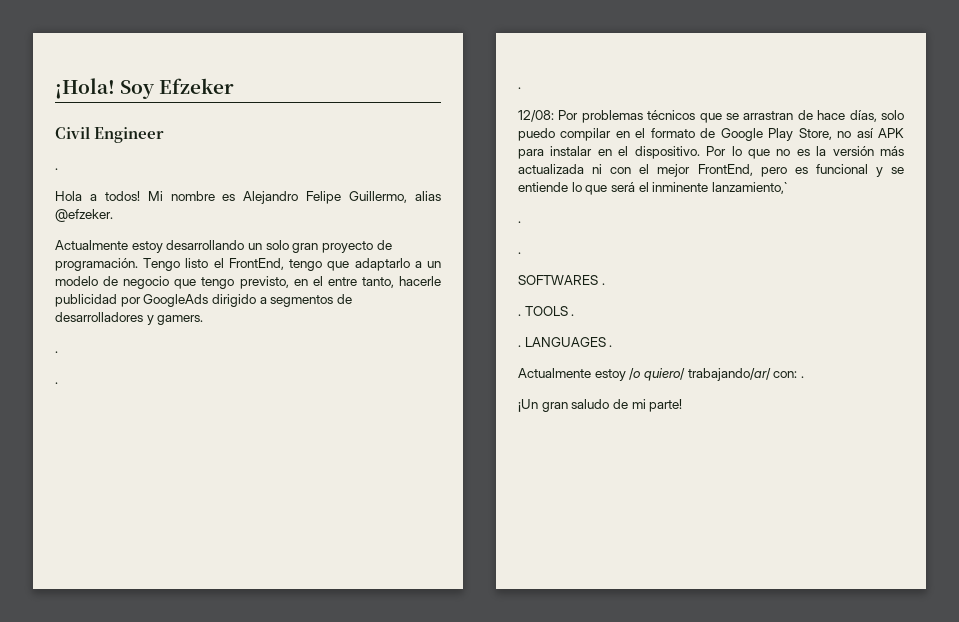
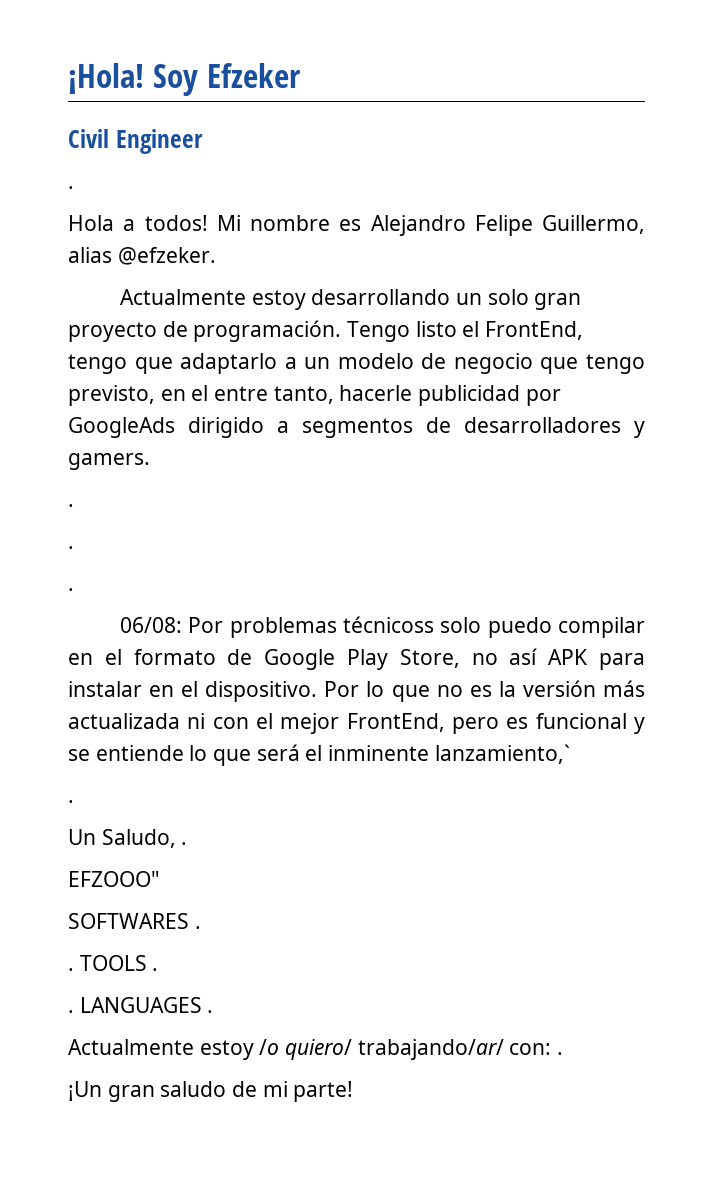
[518,110,554,122] 12/08: -> [119,617,182,633] 06/08:
[647,110,877,123] técnicos que se arrastran de hace días, -> [342,616,434,633] técnicoss
[518,252,521,254] . -> [68,829,188,848] [68,871,160,887] Un Saludo, . // EFZOOO"

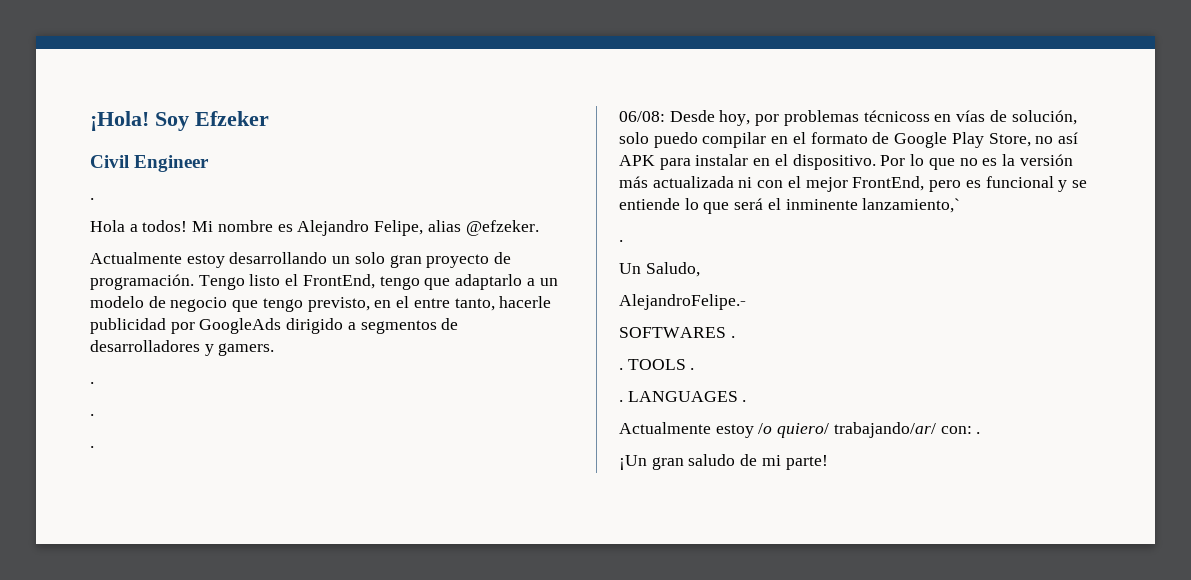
[474,215,645,236] Felipe Guillermo, -> [374,220,424,236] Felipe,
[188,616,434,638] Por problemas técnicoss -> [669,110,1077,126] Desde hoy, por problemas técnicoss en vías de solución,
[181,842,188,845] [68,871,160,887] . // EFZOOO" -> [619,294,746,310] // AlejandroFelipe.-

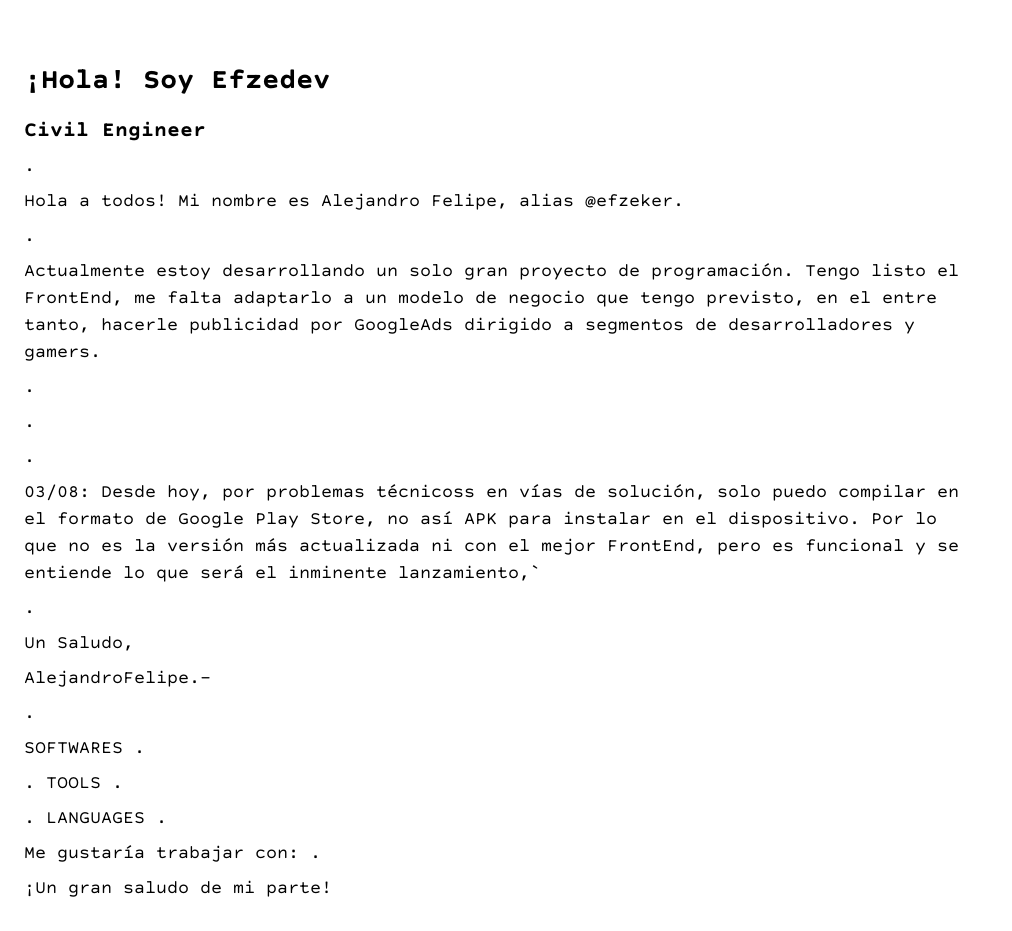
[195,111,269,126] Efzeker -> [211,69,330,89] Efzedev
(539, 228) none -> [24,238,35,242] // .
[379,276,451,290] tengo que -> [134,291,222,304] me falta
[619,111,665,122] 06/08: -> [24,484,90,501] 03/08:
(746, 302) none -> [24,715,35,719] // .
[619,422,936,438] Actualmente estoy /o quiero/ trabajando/ar/ -> [24,845,244,862] Me gustaría trabajar

